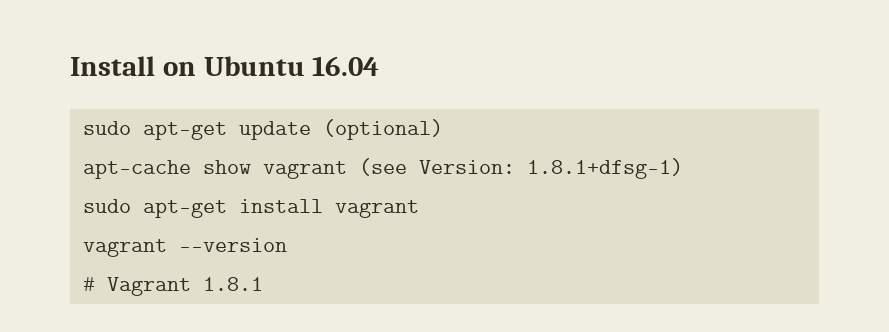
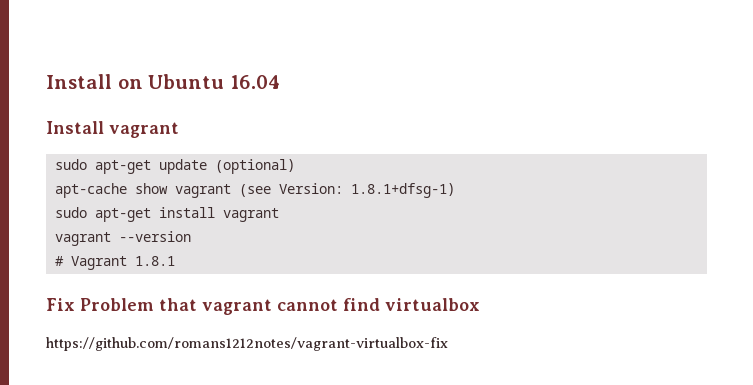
(380, 66) none -> [46,121,179,138] // Install vagrant
(263, 284) none -> [46,298,480,315] [46,337,448,351] // Fix Problem that vagrant cannot find virtualbox // https://github.com/romans1212notes/vagrant-virtualbox-fix

